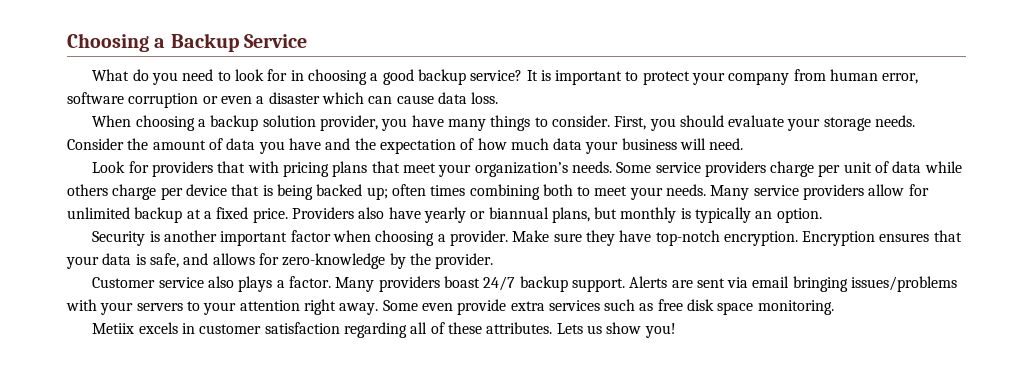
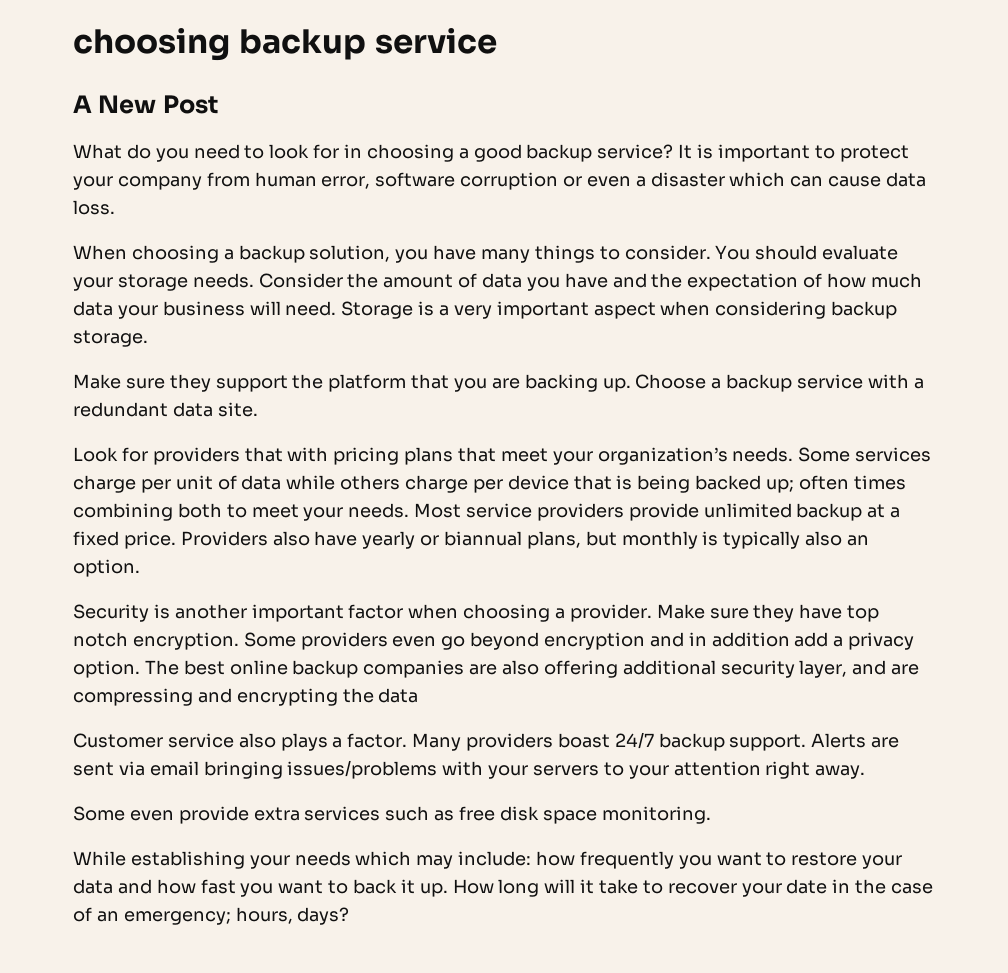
[67,33,307,52] Choosing a Backup Service -> [73,28,497,61] [73,95,218,114] choosing backup service // A New Post
[262,115,378,131] solution provider, -> [309,245,391,262] solution,
[614,116,676,131] First, you -> [715,245,751,260] You
(744, 144) none -> [341,301,898,319] [73,330,148,347] [73,374,924,392] [73,402,258,417] Storage is a very important aspect when considering backup storage. // Make sure they support the platform that you are backing up. Choose a backup service with a redundant data site.
[655,161,766,177] service providers -> [855,447,932,462] services
[710,184,929,200] Many service providers allow for -> [414,503,699,521] Most service providers provide
(752, 215) none -> [805,531,843,546] also
[655,230,962,246] [66,253,494,269] top-notch encryption. Encryption ensures that your data is safe, and allows for zero-knowledge by the provider. -> [847,605,880,622] [73,632,915,650] [73,660,920,678] [73,688,419,706] top notch encryption. Some providers even go beyond encryption and in addition add a privacy option. The best online backup companies are also offering additional security layer, and are compressing and encrypting the data
(379, 309) none -> (866, 772) //
[92,322,676,338] Metiix excels in customer satisfaction regarding all of these attributes. Lets us show you! -> [73,851,903,869] [73,879,934,897] [73,907,350,925] While establishing your needs which may include: how frequently you want to restore your data and how fast you want to back it up. How long will it take to recover your date in the case of an emergency; hours, days?

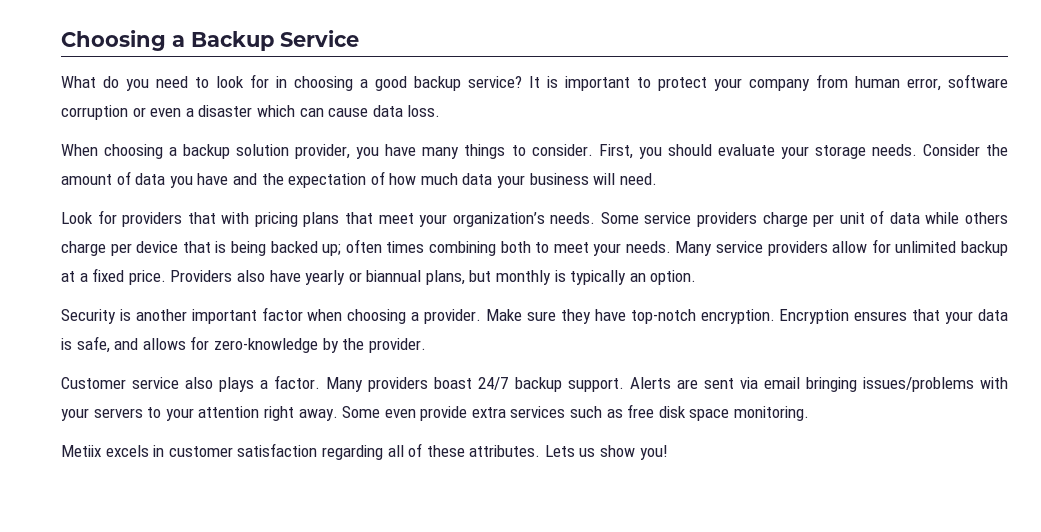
[73,28,497,61] [73,95,218,114] choosing backup service // A New Post -> [61,30,359,51] Choosing a Backup Service
[309,245,391,262] solution, -> [236,144,351,159] solution provider,
[715,245,751,260] You -> [598,144,662,159] First, you
[341,301,898,319] [73,330,148,347] [73,374,924,392] [73,402,258,417] Storage is a very important aspect when considering backup storage. // Make sure they support the platform that you are backing up. Choose a backup service with a redundant data site. -> (657, 179) none
[855,447,932,462] services -> [644,212,757,227] service providers
[414,503,699,521] Most service providers provide -> [675,239,891,256] Many service providers allow for
[805,531,843,546] also -> (627, 277) none
[847,605,880,622] [73,632,915,650] [73,660,920,678] [73,688,419,706] top notch encryption. Some providers even go beyond encryption and in addition add a privacy option. The best online backup companies are also offering additional security layer, and are compressing and encrypting the data -> [630,309,1009,324] [61,336,426,353] top-notch encryption. Encryption ensures that your data is safe, and allows for zero-knowledge by the provider.
(866, 772) // -> (338, 415) none
[73,851,903,869] [73,879,934,897] [73,907,350,925] While establishing your needs which may include: how frequently you want to restore your data and how fast you want to back it up. How long will it take to recover your date in the case of an emergency; hours, days? -> [61,443,668,460] Metiix excels in customer satisfaction regarding all of these attributes. Lets us show you!

